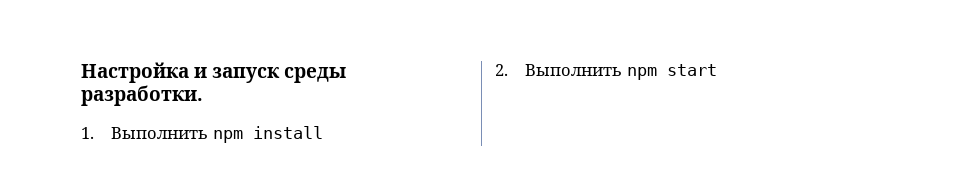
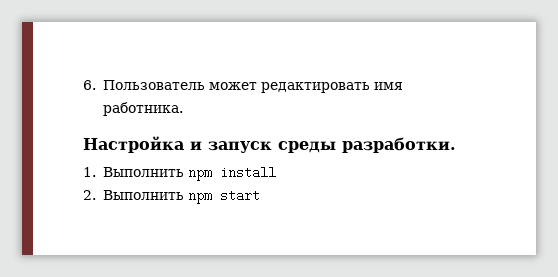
(81, 72) none -> [83,80,404,93] [103,102,184,116] 6. Пользователь может редактировать имя работника. //

